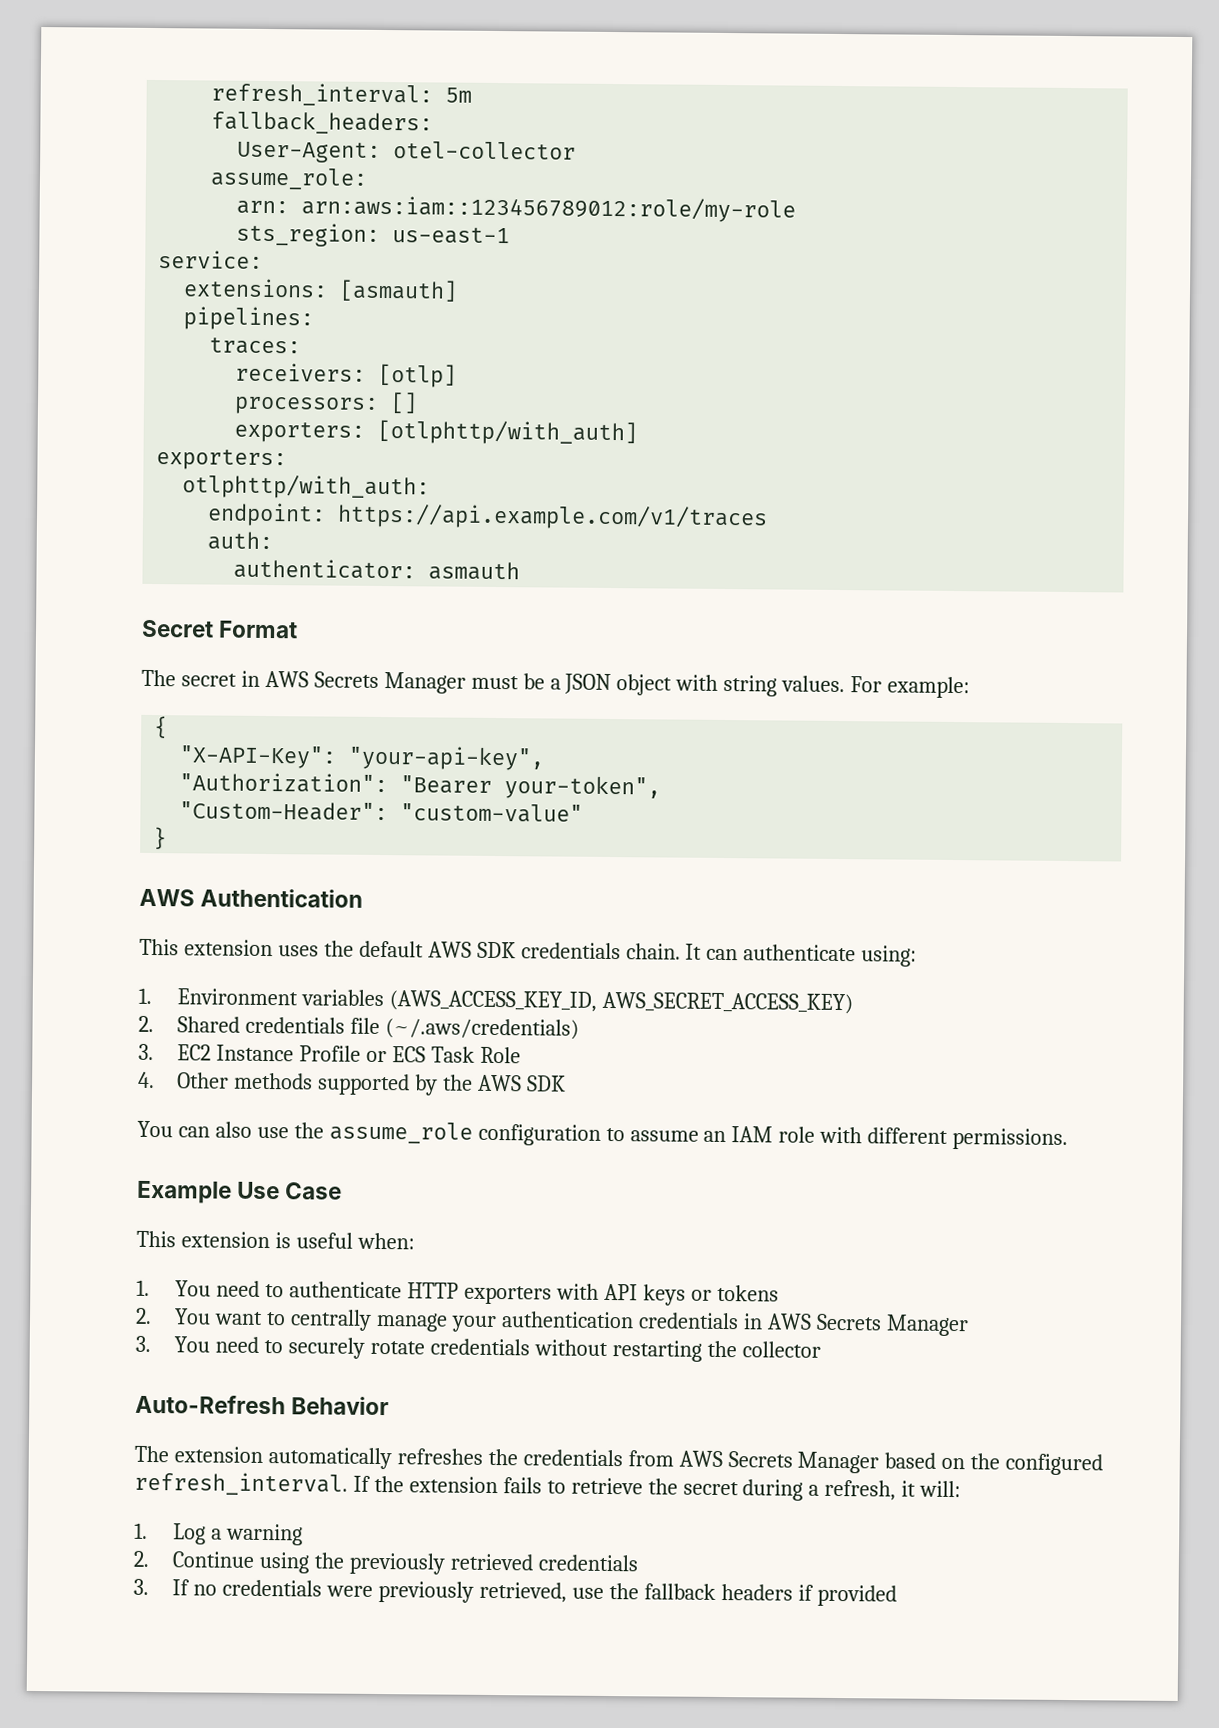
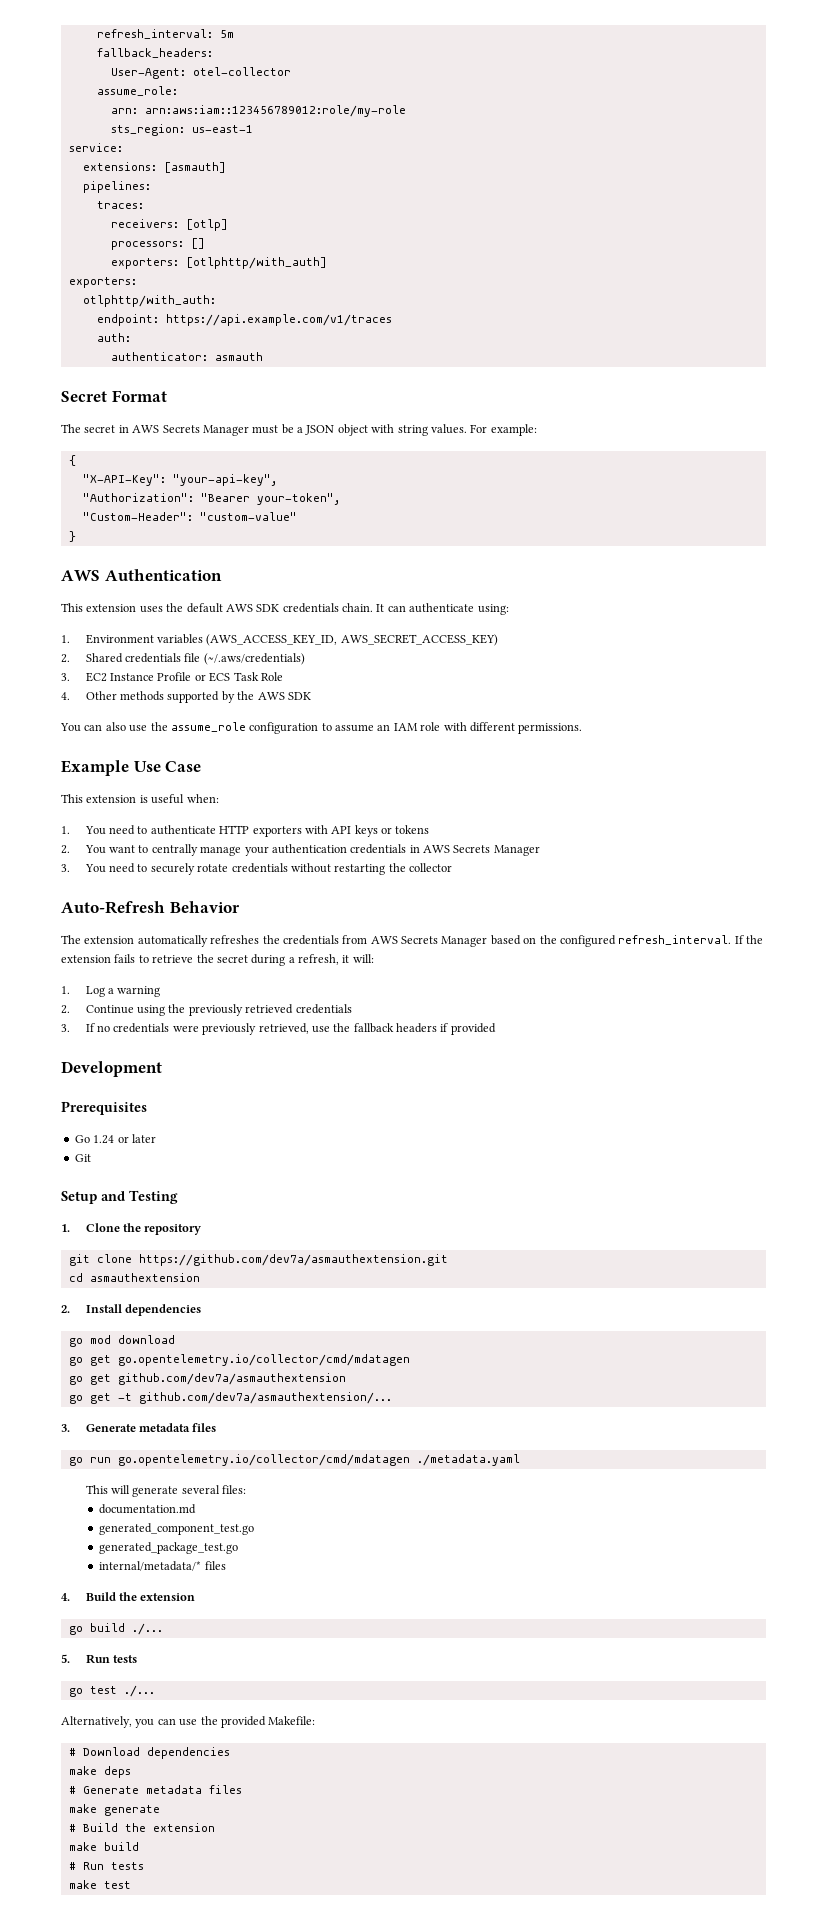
(897, 1595) none -> [61,1061,162,1077] [61,1101,147,1115] [74,1134,156,1144] [74,1154,91,1162] [61,1190,178,1204] [61,1223,202,1235] [68,1254,448,1266] [68,1273,200,1282] [61,1304,202,1316] [68,1335,175,1347] [68,1354,410,1366] [68,1373,346,1385] [68,1392,392,1404] [61,1423,217,1432] [68,1454,520,1466] [85,1485,247,1497] [99,1504,197,1514] [99,1523,255,1535] [99,1542,239,1554] [99,1561,226,1571] [61,1592,196,1601] [68,1623,163,1635] [61,1654,138,1664] [68,1685,155,1697] [61,1716,316,1728] [68,1747,230,1759] [68,1766,131,1778] [68,1785,242,1794] [68,1804,160,1816] [68,1823,215,1832] [68,1842,139,1851] [68,1862,144,1870] [68,1880,131,1889] // Development // Prerequisites // Go 1.24 or later // Git // Setup and Testing // 1. Clone the repository // git clone https://github.com/dev7a/asmauthextension.git // cd asmauthextension // 2. Install dependencies // go mod download // go get go.opentelemetry.io/collector/cmd/mdatagen // go get github.com/dev7a/asmauthextension // go get -t github.com/dev7a/asmauthextension/... // 3. Generate metadata files // go run go.opentelemetry.io/collector/cmd/mdatagen ./metadata.yaml // This will generate several files: // documentation.md // generated_component_test.go // generated_package_test.go // internal/metadata/* files // 4. Build the extension // go build ./... // 5. Run tests // go test ./... // Alternatively, you can use the provided Makefile: // # Download dependencies // make deps // # Generate metadata files // make generate // # Build the extension // make build // # Run tests // make test

